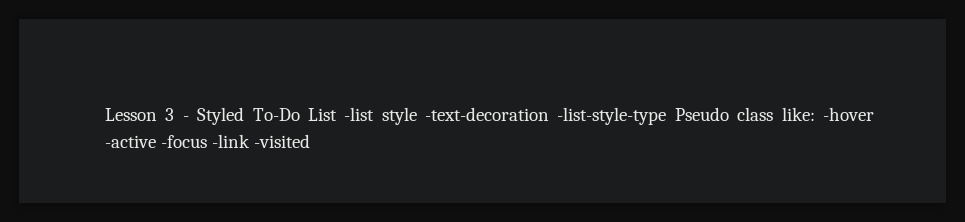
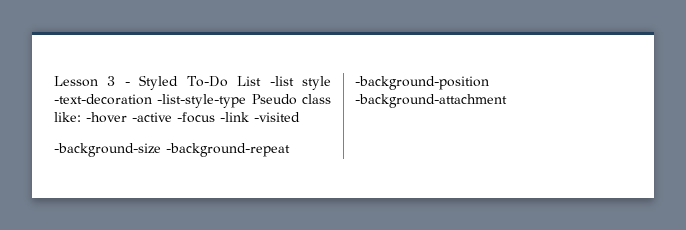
(311, 141) none -> [54,143,290,157] [355,76,489,90] [355,94,507,108] // -background-size -background-repeat -background-position -background-attachment

